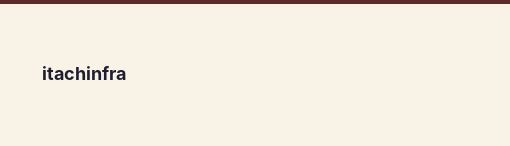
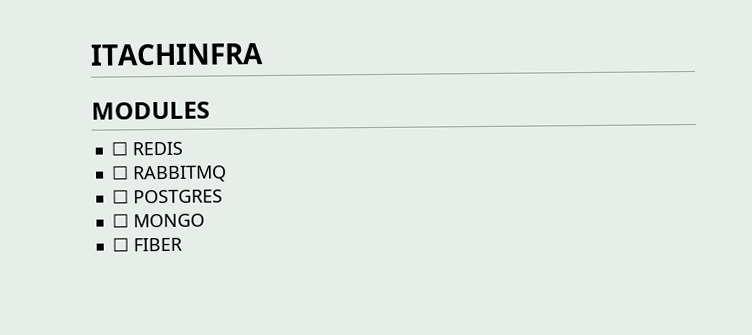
[42,66,126,80] itachinfra -> [90,43,264,66] [91,101,210,120] [110,141,183,156] [110,165,227,183] [111,189,223,204] [111,213,205,228] [111,237,182,252] ITACHINFRA // MODULES // ☐ REDIS // ☐ RABBITMQ // ☐ POSTGRES // ☐ MONGO // ☐ FIBER

